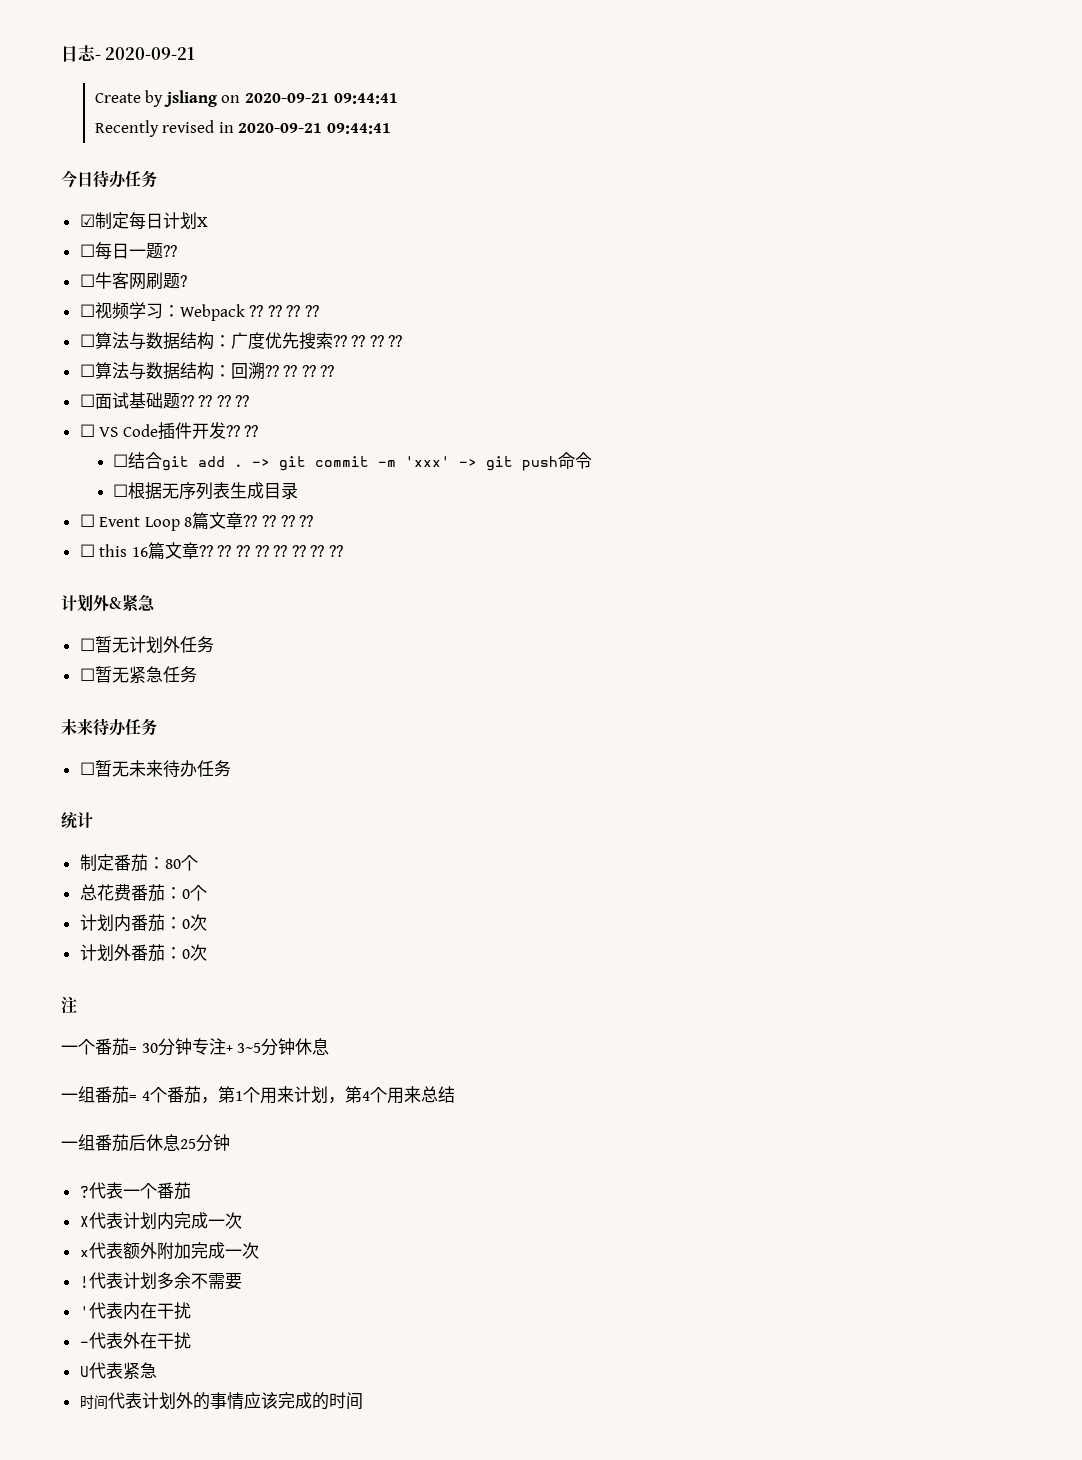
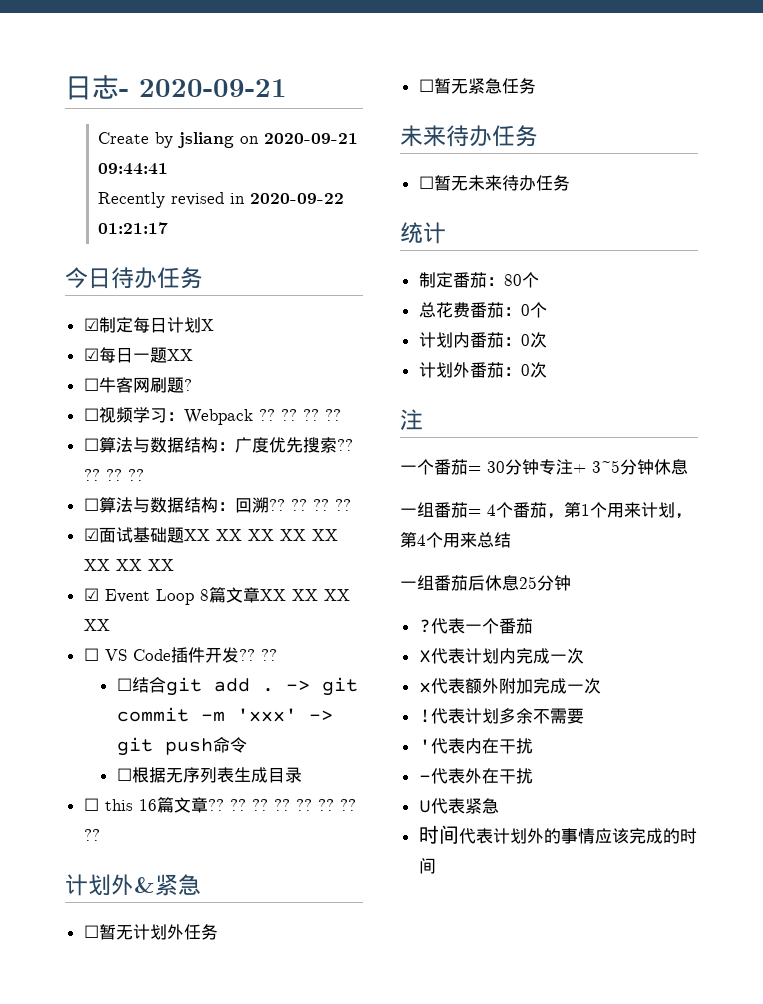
[238,123,391,134] 2020-09-21 09:44:41 -> [249,193,344,204] [97,222,168,234] 2020-09-22 01:21:17
[79,244,95,257] ☐ -> [83,348,99,361] ☑
[162,245,177,257] ?? -> [166,349,193,361] XX
[79,394,95,407] ☐ -> [83,528,99,541] ☑
[179,395,250,407] ?? ?? ?? ?? -> [183,529,338,541] [83,559,174,571] [83,587,350,605] [83,619,110,631] XX XX XX XX XX XX XX XX // ☑ Event Loop 8篇文章XX XX XX XX
[79,512,314,531] // ☐ Event Loop 8篇文章?? ?? ?? ?? -> (302, 775) none

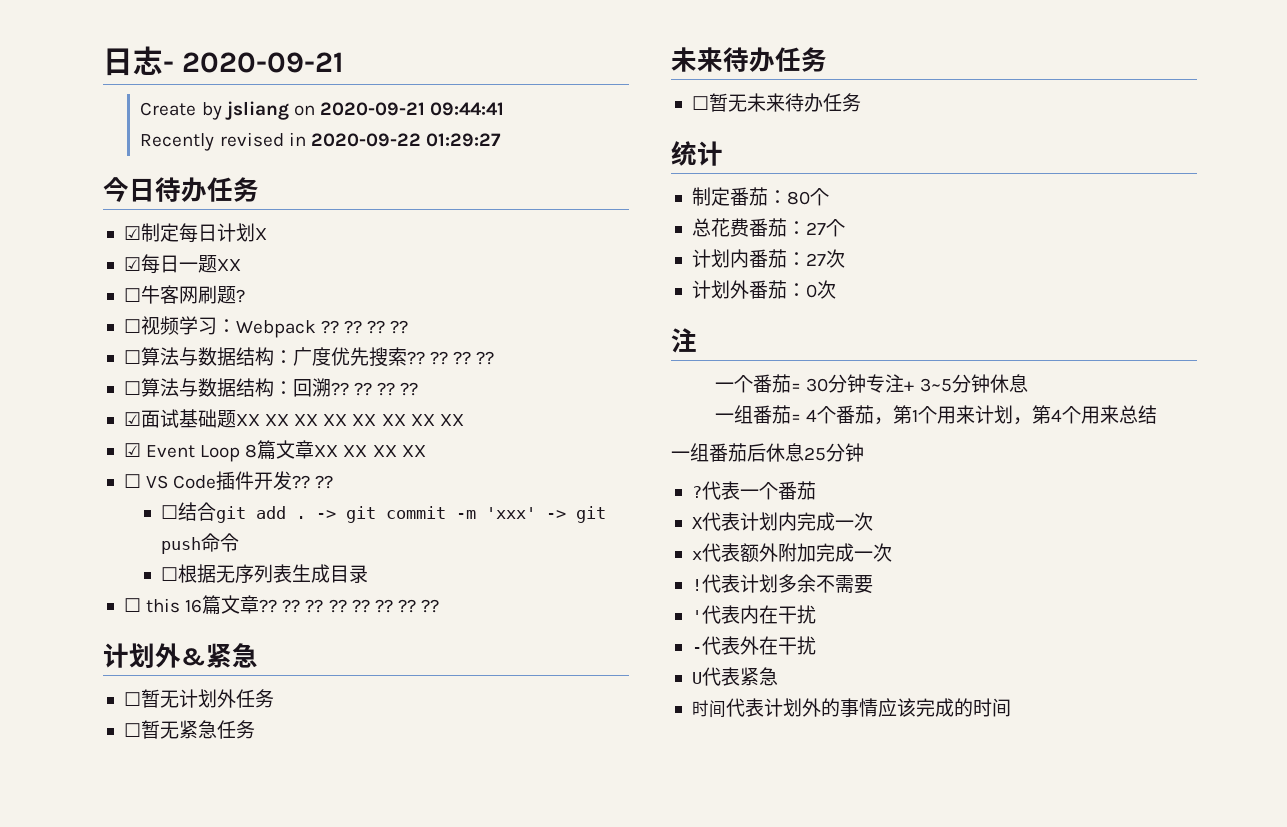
[97,222,168,234] 01:21:17 -> [425,133,501,147] 01:29:27
[520,304,530,316] 0 -> [805,222,826,235] 27
[520,334,530,346] 0 -> [805,253,826,266] 27

